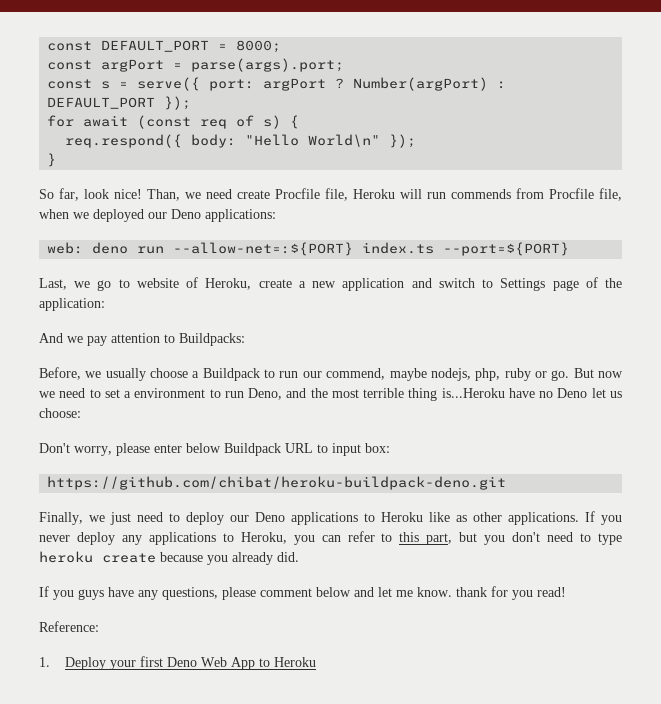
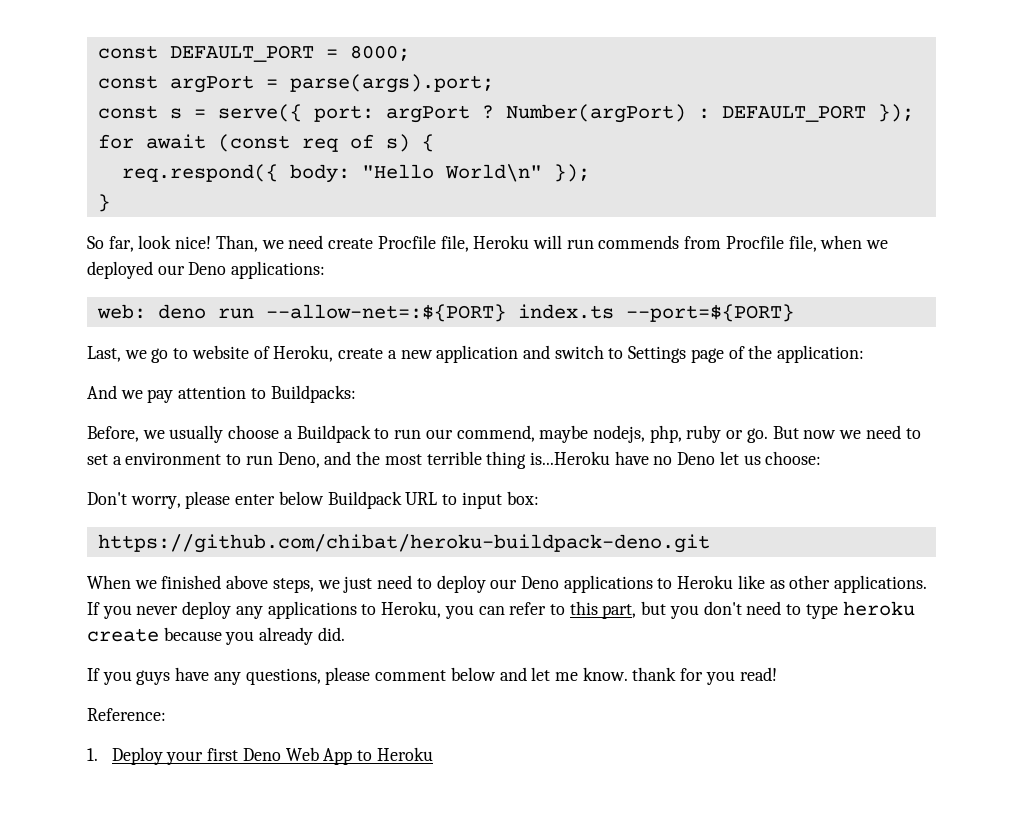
[39,512,83,525] Finally, -> [87,575,314,593] When we finished above steps,

